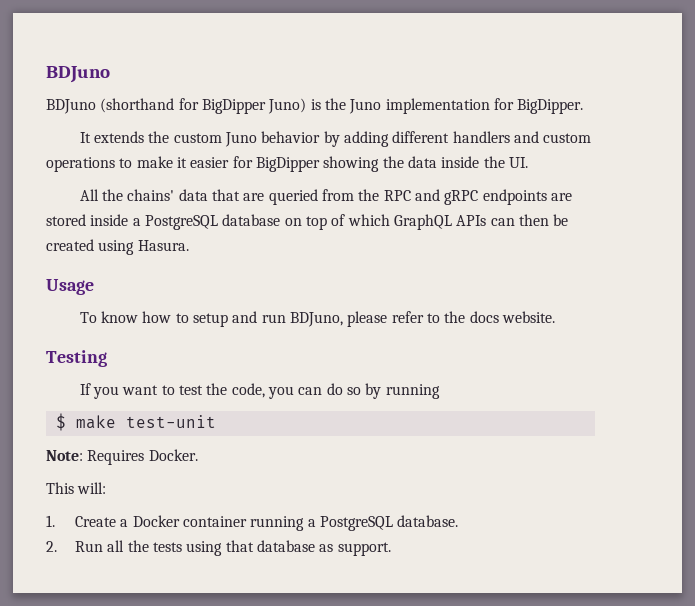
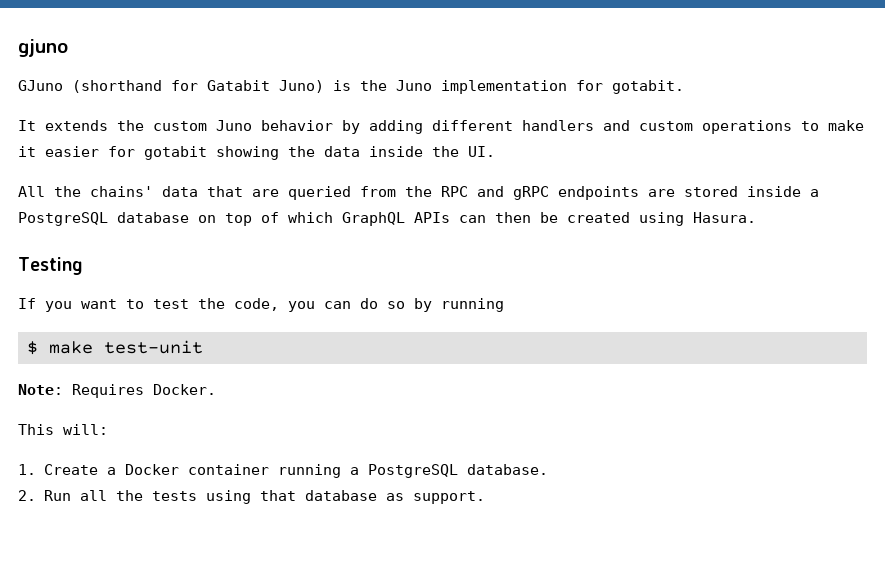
[46,66,110,83] [46,99,96,114] BDJuno // BDJuno -> [18,39,68,57] [18,80,63,91] gjuno // GJuno
[201,99,266,114] BigDipper -> [207,80,270,91] Gatabit
[517,99,584,114] BigDipper. -> [612,80,684,94] gotabit.
[255,157,320,172] BigDipper -> [144,146,207,160] gotabit
[46,279,94,295] [79,311,555,327] // Usage // To know how to setup and run BDJuno, please refer to the docs website. -> (756, 217) none

